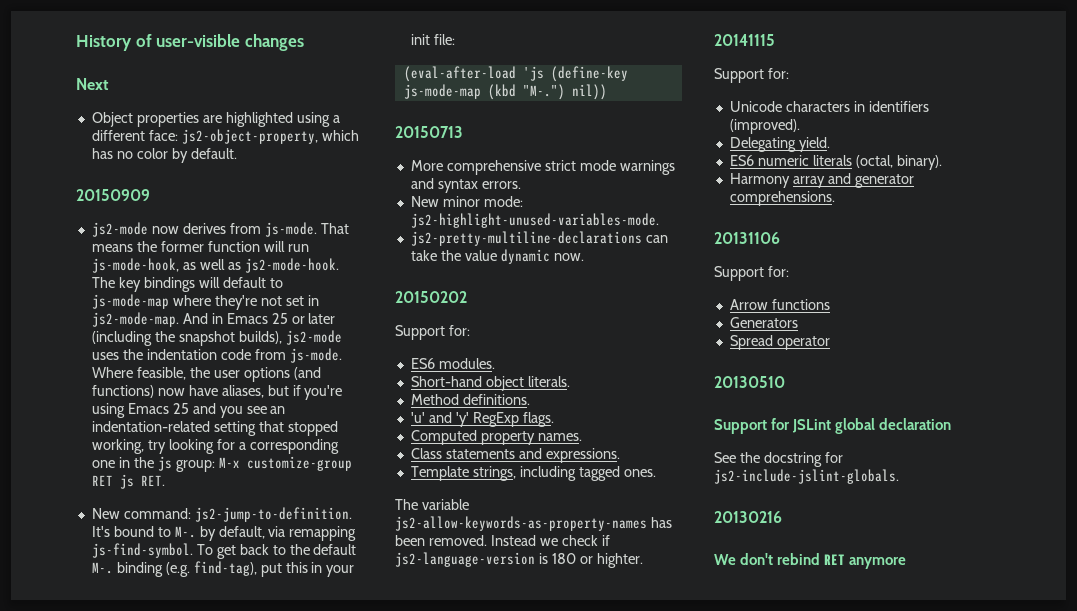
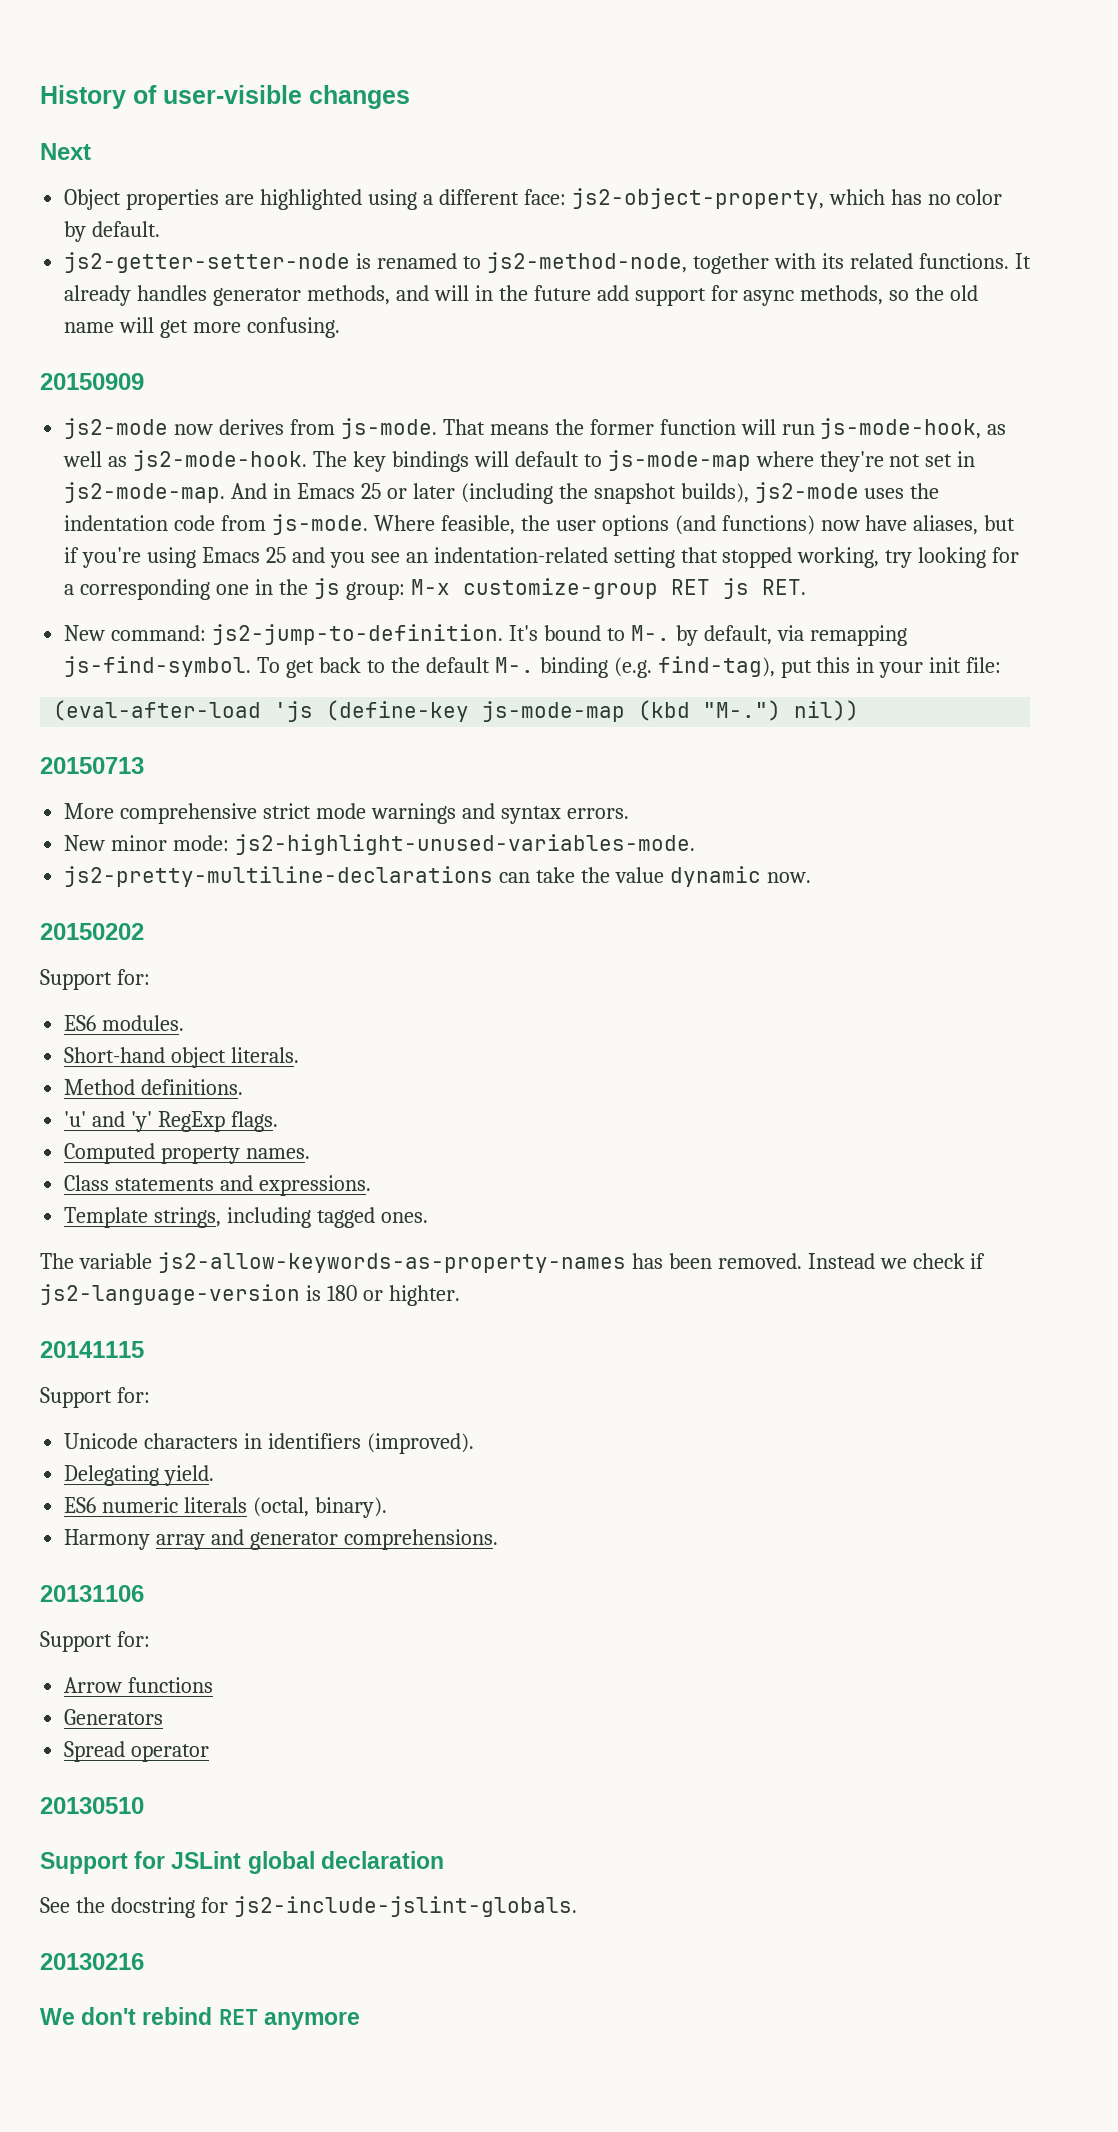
(237, 153) none -> [64,252,1031,274] [64,285,979,306] [64,317,340,338] // js2-getter-setter-node is renamed to js2-method-node, together with its related functions. It already handles generator methods, and will in the future add support for async methods, so the old name will get more confusing.

